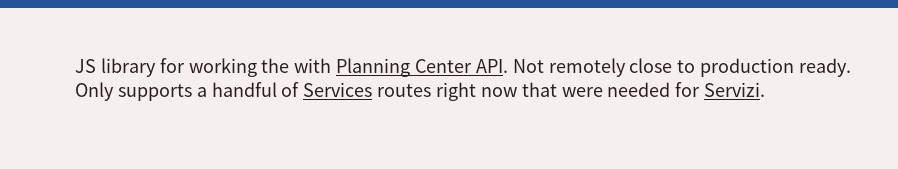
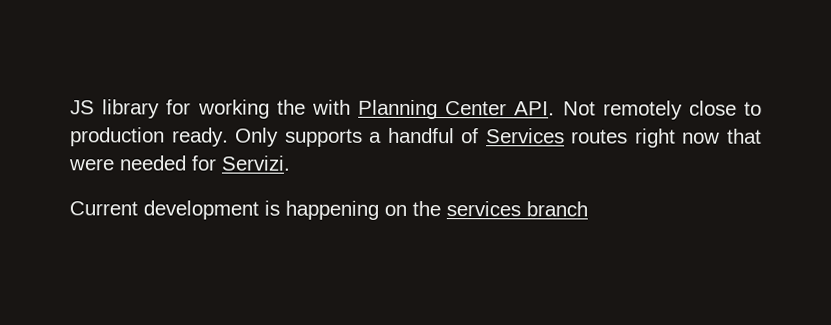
(766, 89) none -> [69,200,588,220] // Current development is happening on the services branch

